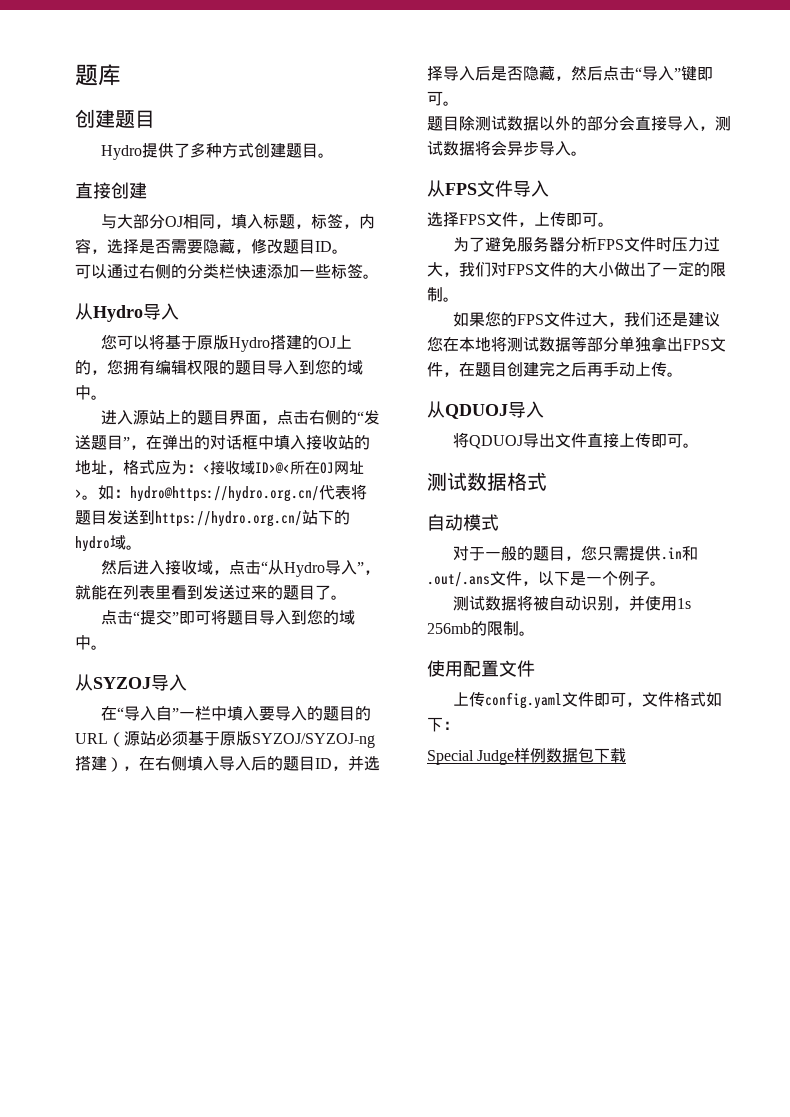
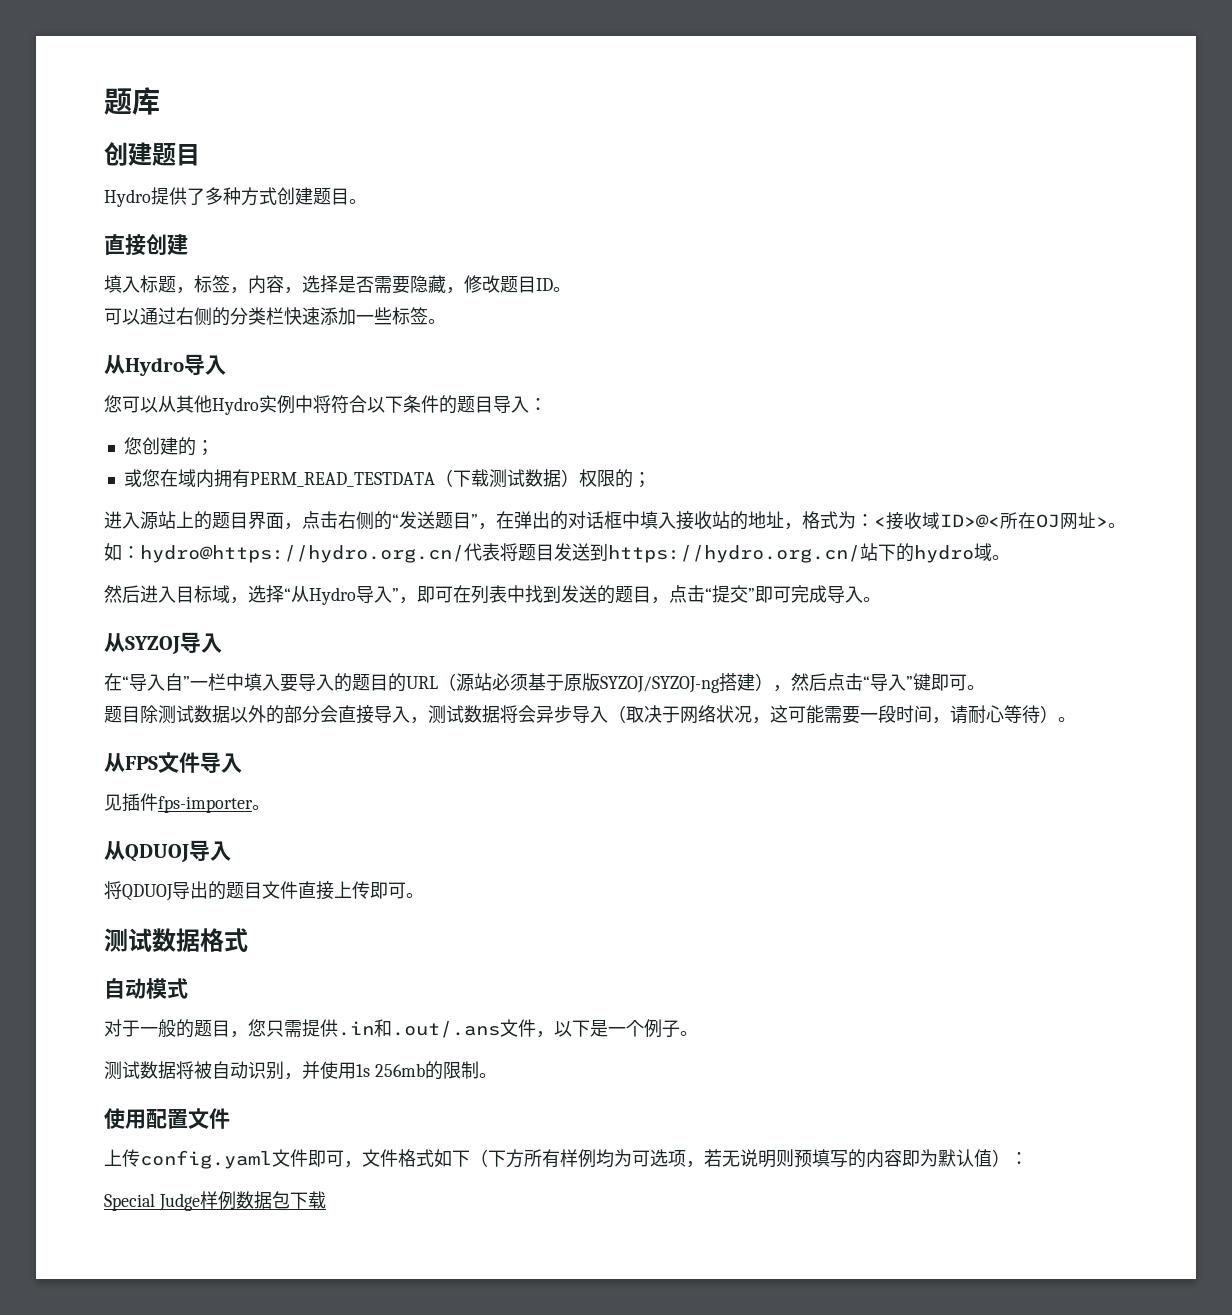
[100,214,231,229] 与大部分OJ相同， -> (188, 244) none
[148,334,352,352] [75,359,363,375] [75,385,107,400] 将基于原版Hydro搭建的OJ上的，您拥有编辑权限的题目导入到您的域中。 -> [158,395,547,415] [123,437,214,456] [123,469,651,488] 从其他Hydro实例中将符合以下条件的题目导入： // 您创建的； // 或您在域内拥有PERM_READ_TESTDATA（下载测试数据）权限的；
[155,460,171,475] 应 -> (838, 520) none
[164,560,261,575] 接收域，点击 -> [176,585,284,604] 目标域，选择
[75,584,347,600] 就能在列表里看到发送过来的题目了。 // -> [417,585,669,604] 即可在列表中找到发送的题目，
[210,609,355,625] [75,635,91,650] 将题目导入到您的域中 -> [791,585,863,603] 完成导入
[139,755,380,771] [427,66,571,81] 在右侧填入导入后的题目ID，并选择导入后是否隐藏， -> (791, 688) none
[571,151,587,156] [427,180,549,197] [427,212,614,227] [452,236,720,252] [427,261,726,277] [427,287,459,302] [452,311,720,327] [427,336,726,352] [427,361,667,377] 。 // 从FPS文件导入 // 选择FPS文件，上传即可。 // 为了避免服务器分析FPS文件时压力过大，我们对FPS文件的大小做出了一定的限制。 // 如果您的FPS文件过大，我们还是建议您在本地将测试数据等部分单独拿出FPS文件，在题目创建完之后再手动上传 -> [608,705,1076,724] [104,752,242,773] [104,793,253,813] （取决于网络状况，这可能需要一段时间，请耐心等待）。 // 从FPS文件导入 // 见插件fps-importer
(555, 440) none -> [208,881,262,900] 的题目
(443, 724) none -> [470,1149,1010,1168] （下方所有样例均为可选项，若无说明则预填写的内容即为默认值）

